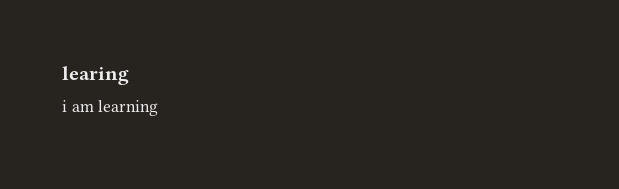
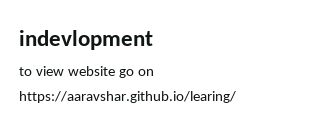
[62,66,129,85] [62,100,159,116] learing // i am learning -> [19,30,153,50] [19,66,154,78] [19,91,236,103] indevlopment // to view website go on // https://aaravshar.github.io/learing/

